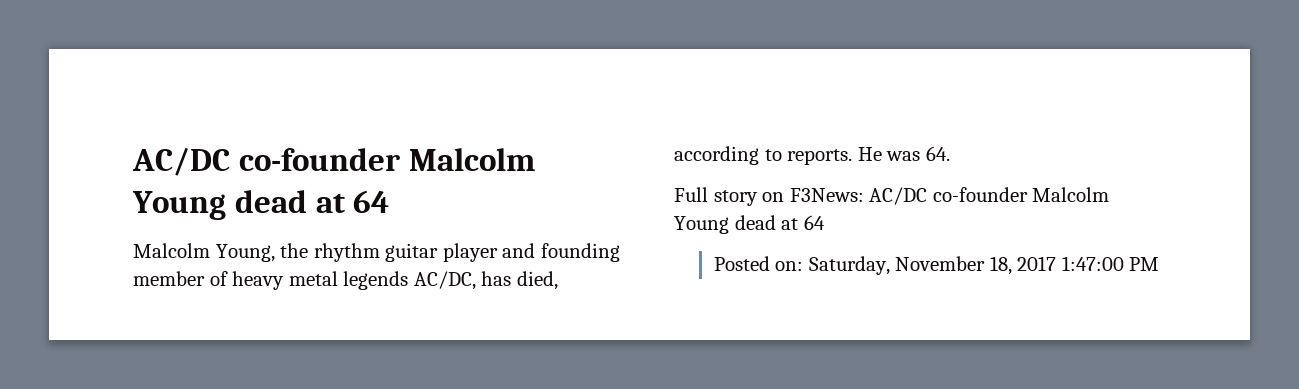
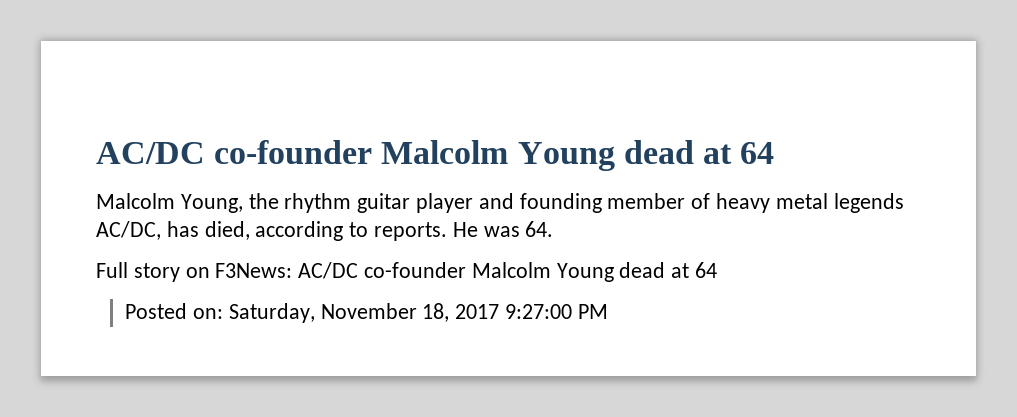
[1061,256,1124,271] 1:47:00 -> [504,304,572,319] 9:27:00

